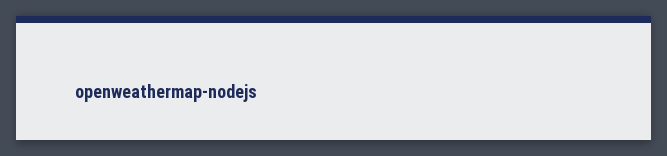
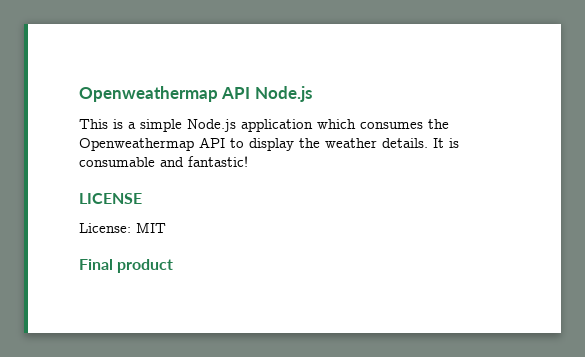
[75,84,257,102] openweathermap-nodejs -> [79,86,312,102] [79,119,449,132] [79,137,459,151] [79,156,248,167] [79,193,142,204] [79,222,166,233] [79,259,174,273] Openweathermap API Node.js // This is a simple Node.js application which consumes the Openweathermap API to display the weather details. It is consumable and fantastic! // LICENSE // License: MIT // Final product

